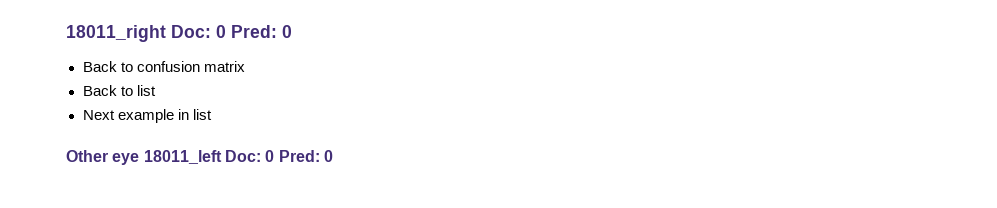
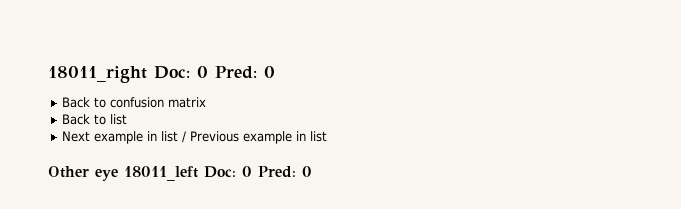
(212, 114) none -> [182,131,328,144] / Previous example in list

